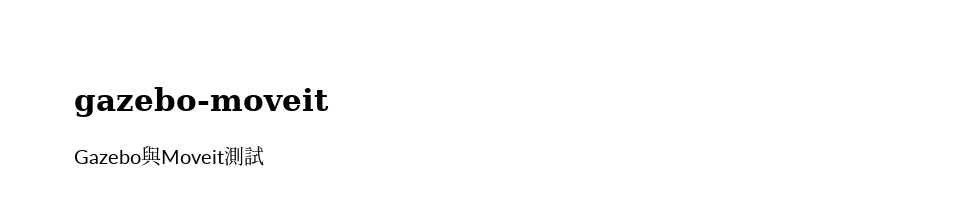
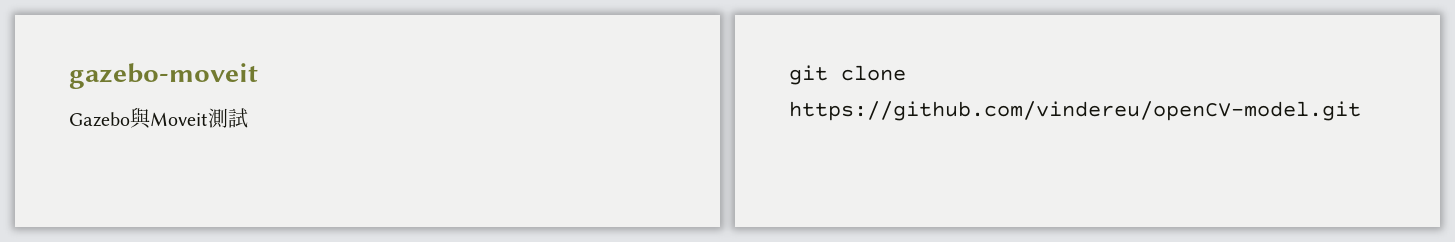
(264, 156) none -> [789,65,906,85] [789,101,1361,121] // git clone https://github.com/vindereu/openCV-model.git

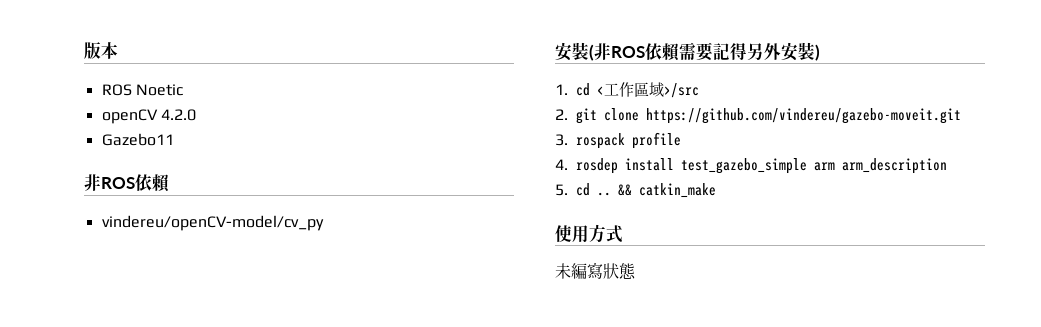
[69,63,258,89] [69,107,248,129] [789,65,906,85] [789,101,1361,121] gazebo-moveit // Gazebo與Moveit測試 // git clone https://github.com/vindereu/openCV-model.git -> [84,42,118,59] [101,84,183,96] [101,109,196,124] [101,133,174,146] [84,174,170,192] [101,215,324,231] [555,42,820,61] [555,82,699,98] [555,108,961,124] [555,132,681,149] [555,158,947,174] [555,183,716,198] [555,224,623,243] [555,262,636,279] 版本 // ROS Noetic // openCV 4.2.0 // Gazebo11 // 非ROS依賴 // vindereu/openCV-model/cv_py // 安裝(非ROS依賴需要記得另外安裝) // 1. cd <工作區域>/src // 2. git clone https://github.com/vindereu/gazebo-moveit.git // 3. rospack profile // 4. rosdep install test_gazebo_simple arm arm_description // 5. cd .. && catkin_make // 使用方式 // 未編寫狀態

